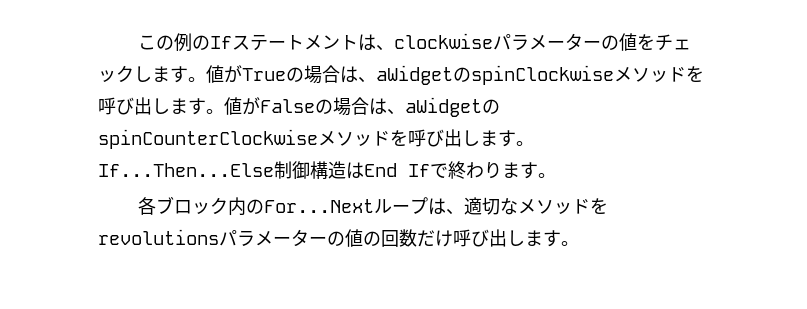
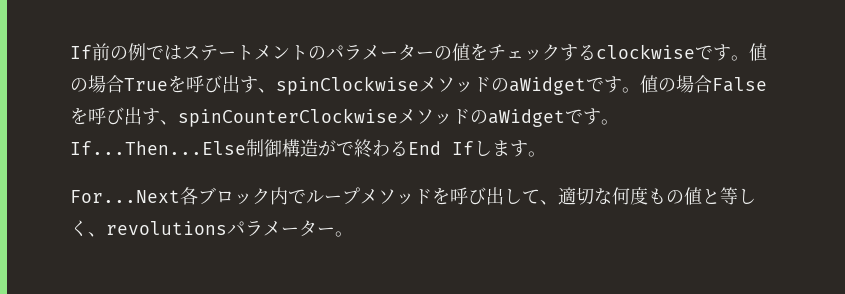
[138,33,233,52] この例のIf -> [70,43,182,61] If前の例では
[358,33,494,51] は、clockwise -> [308,46,326,60] の
[134,65,704,85] [98,97,500,117] [98,129,534,149] [98,161,556,179] [138,196,609,216] [98,229,561,247] します。値がTrueの場合は、aWidgetのspinClockwiseメソッドを呼び出します。値がFalseの場合は、aWidgetのspinCounterClockwiseメソッドを呼び出します。If...Then...Else制御構造はEnd Ifで終わります。 // 各ブロック内のFor...Nextループは、適切なメソッドをrevolutionsパラメーターの値の回数だけ呼び出します -> [560,43,767,61] [70,75,767,95] [70,107,619,127] [70,139,546,158] [70,187,756,205] [70,220,335,237] するclockwiseです。値の場合Trueを呼び出す、spinClockwiseメソッドのaWidgetです。値の場合Falseを呼び出す、spinCounterClockwiseメソッドのaWidgetです。If...Then...Else制御構造がで終わるEnd Ifします。 // For...Next各ブロック内でループメソッドを呼び出して、適切な何度もの値と等しく、revolutionsパラメーター

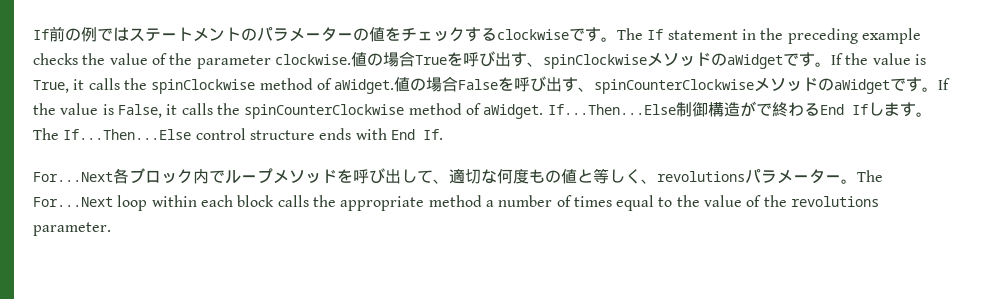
(749, 58) none -> [617,28,921,44] [33,53,351,69] The If statement in the preceding example checks the value of the parameter clockwise.
(640, 90) none -> [830,53,926,65] [33,78,395,94] If the value is True, it calls the spinClockwise method of aWidget.
(619, 122) none -> [938,78,951,90] [33,103,544,119] If the value is False, it calls the spinCounterClockwise method of aWidget.
(546, 154) none -> [33,128,443,140] The If...Then...Else control structure ends with End If.
(353, 234) none -> [857,170,883,182] [33,195,880,211] [33,222,111,236] The For...Next loop within each block calls the appropriate method a number of times equal to the value of the revolutions parameter.

